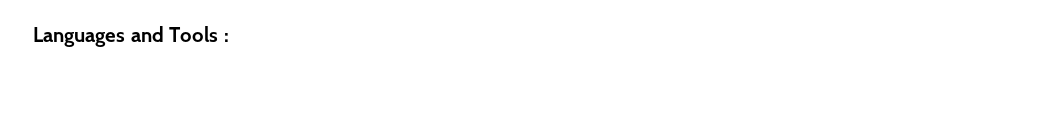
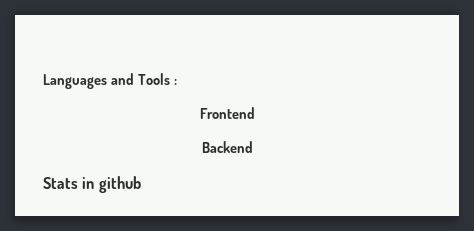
(229, 37) none -> [200,107,255,119] [202,141,253,153] [43,176,141,193] // Frontend // Backend // Stats in github

